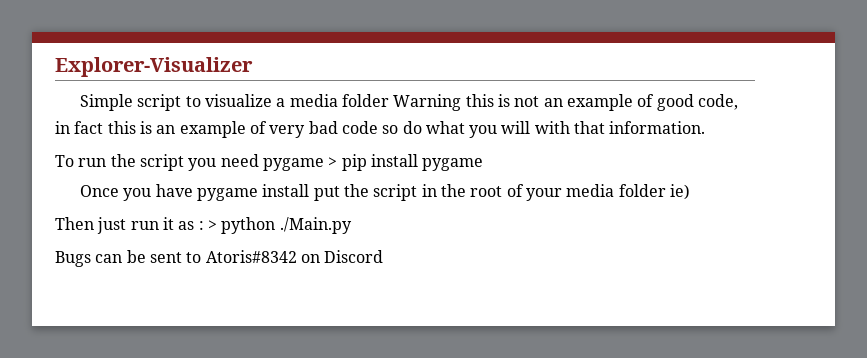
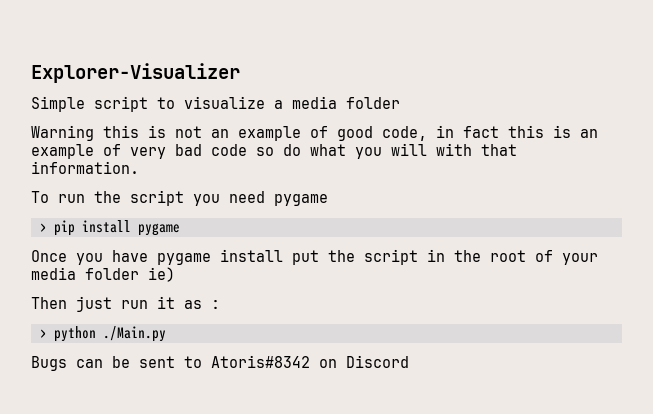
(390, 100) none -> (400, 103) //
(324, 164) none -> (328, 200) //
(204, 225) none -> (220, 304) //

